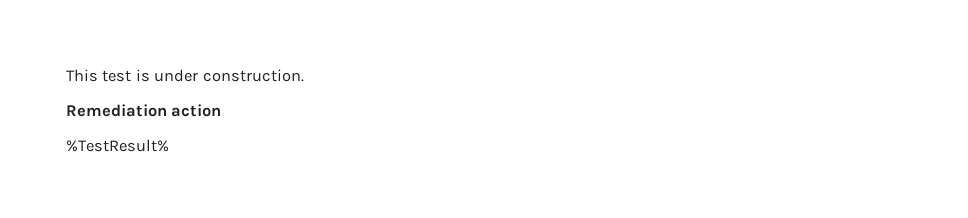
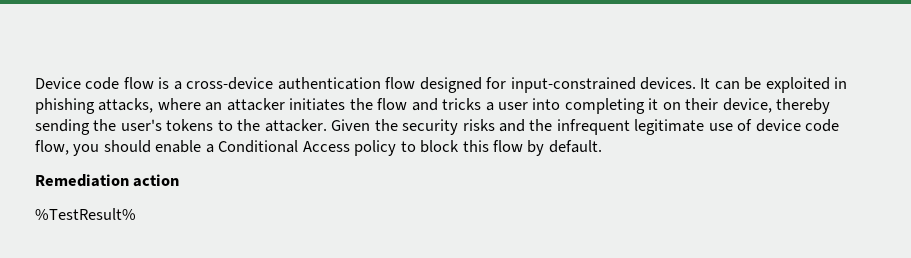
[66,69,304,82] This test is under construction. -> [35,77,848,93] [35,98,831,114] [35,119,840,135] [35,140,602,156] Device code flow is a cross-device authentication flow designed for input-constrained devices. It can be exploited in phishing attacks, where an attacker initiates the flow and tricks a user into completing it on their device, thereby sending the user's tokens to the attacker. Given the security risks and the infrequent legitimate use of device code flow, you should enable a Conditional Access policy to block this flow by default.

